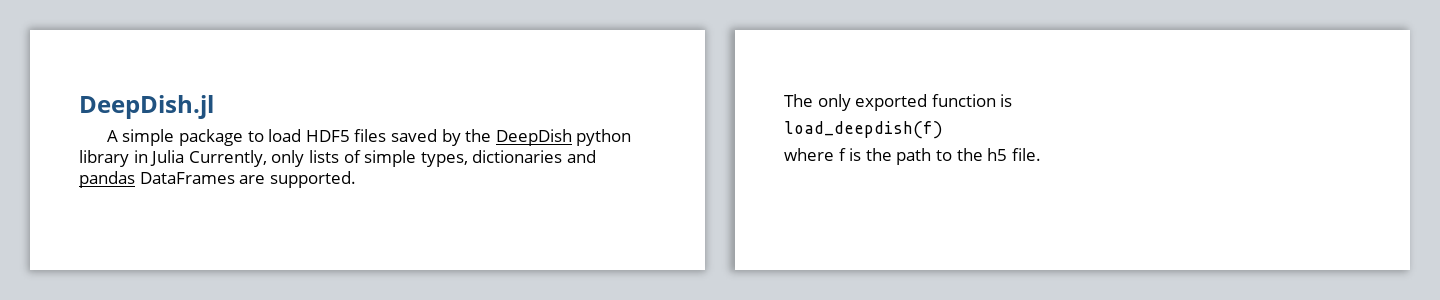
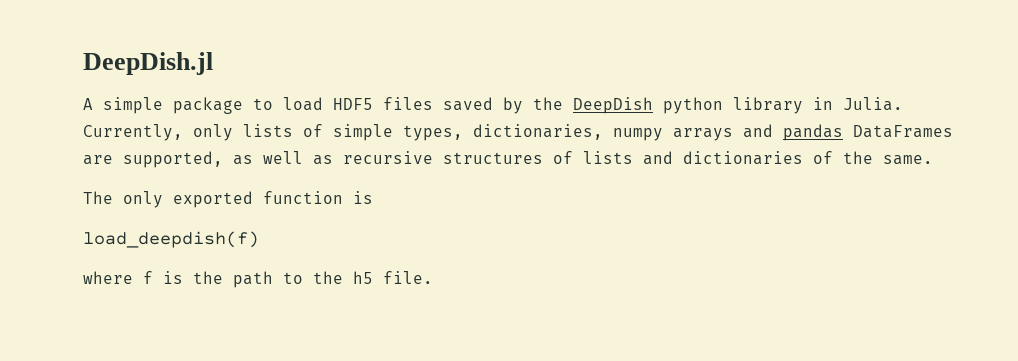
[150,150,185,166] Julia -> [843,97,903,111] Julia.
[472,150,563,163] dictionaries -> [473,124,733,141] dictionaries, numpy arrays
[269,171,356,188] supported. -> [123,151,933,168] supported, as well as recursive structures of lists and dictionaries of the same.

